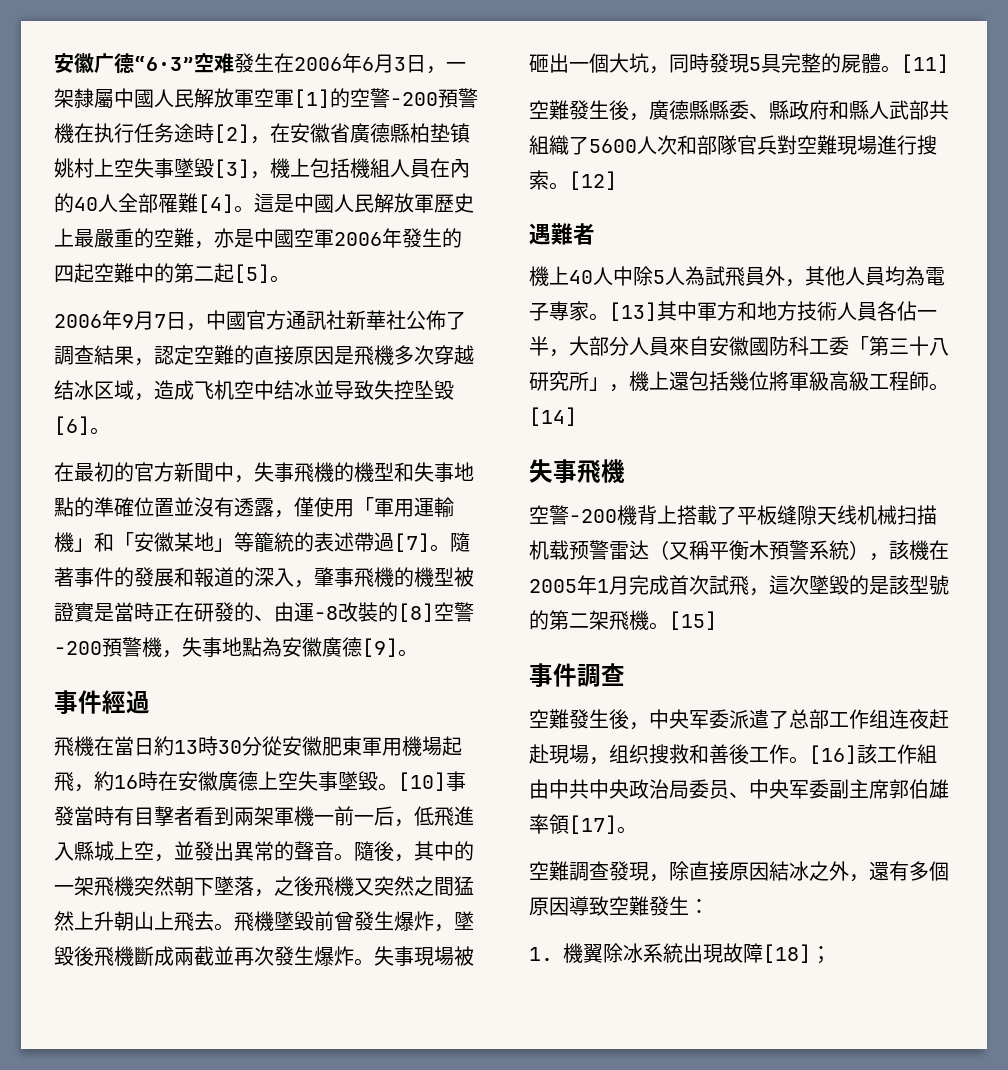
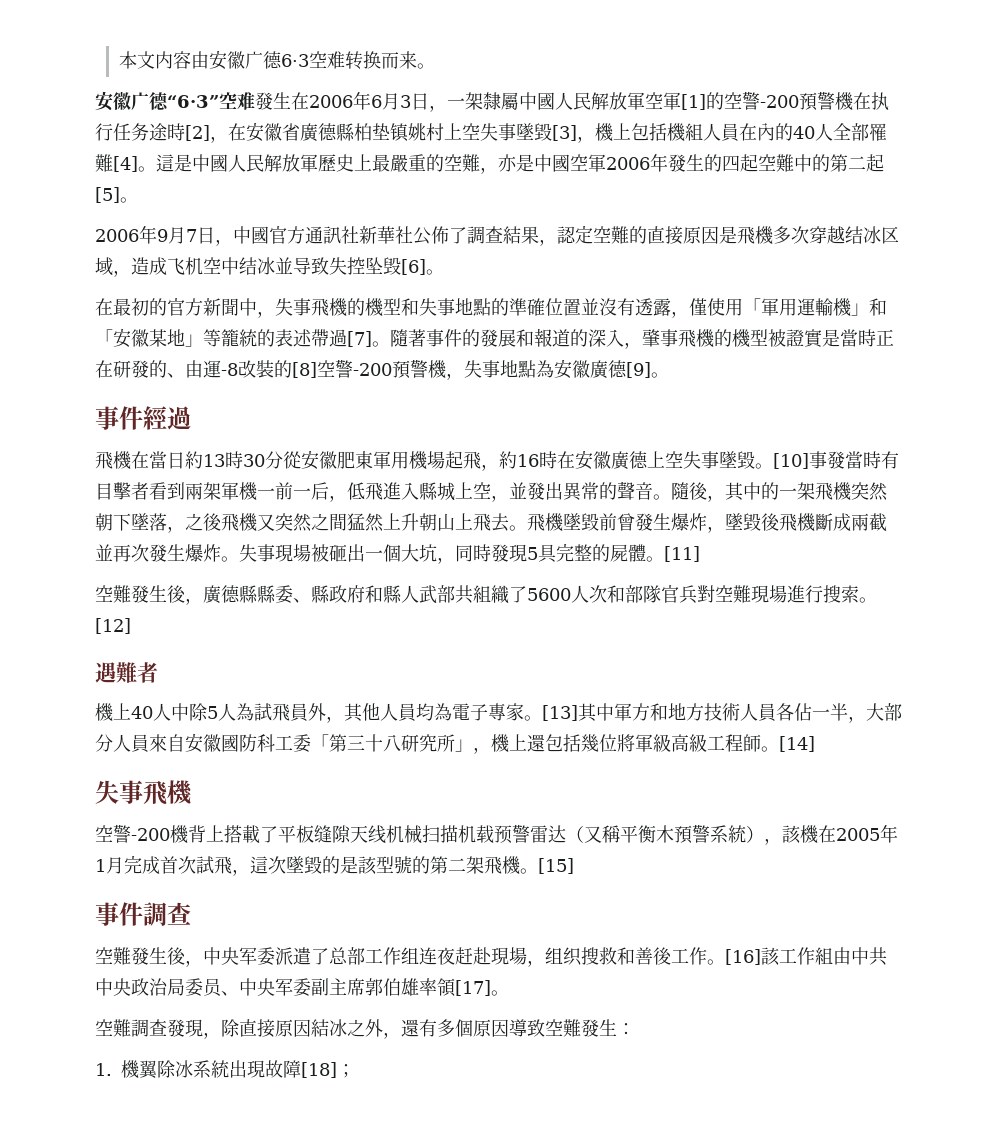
(54, 63) none -> [118,50,435,70] 本文内容由安徽广德6·3空难转换而来。 //

